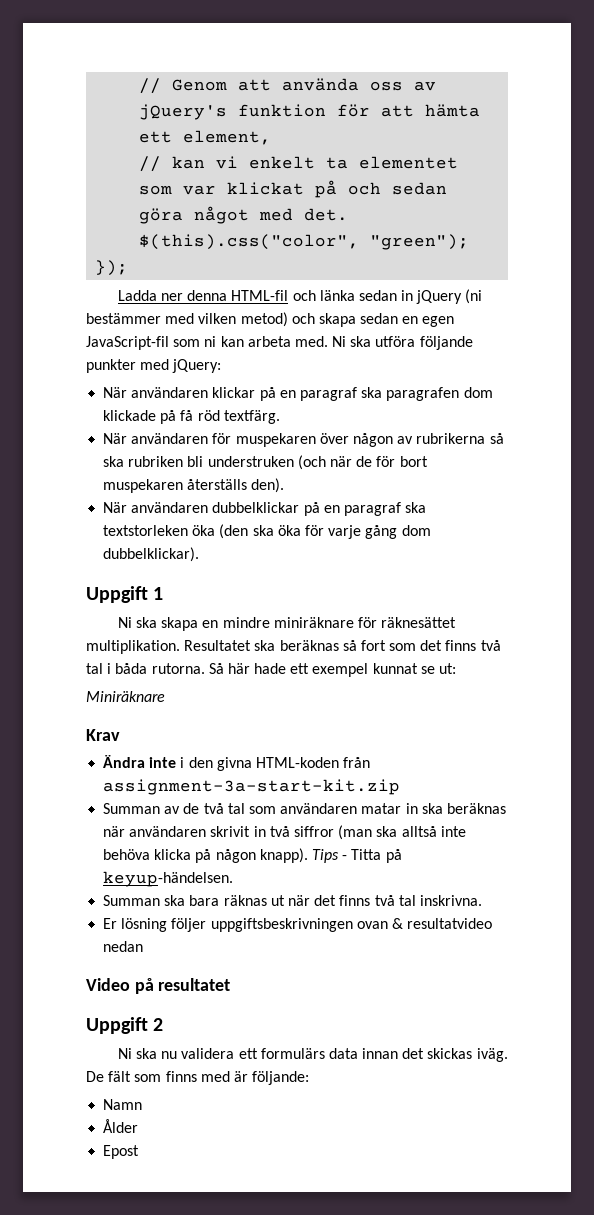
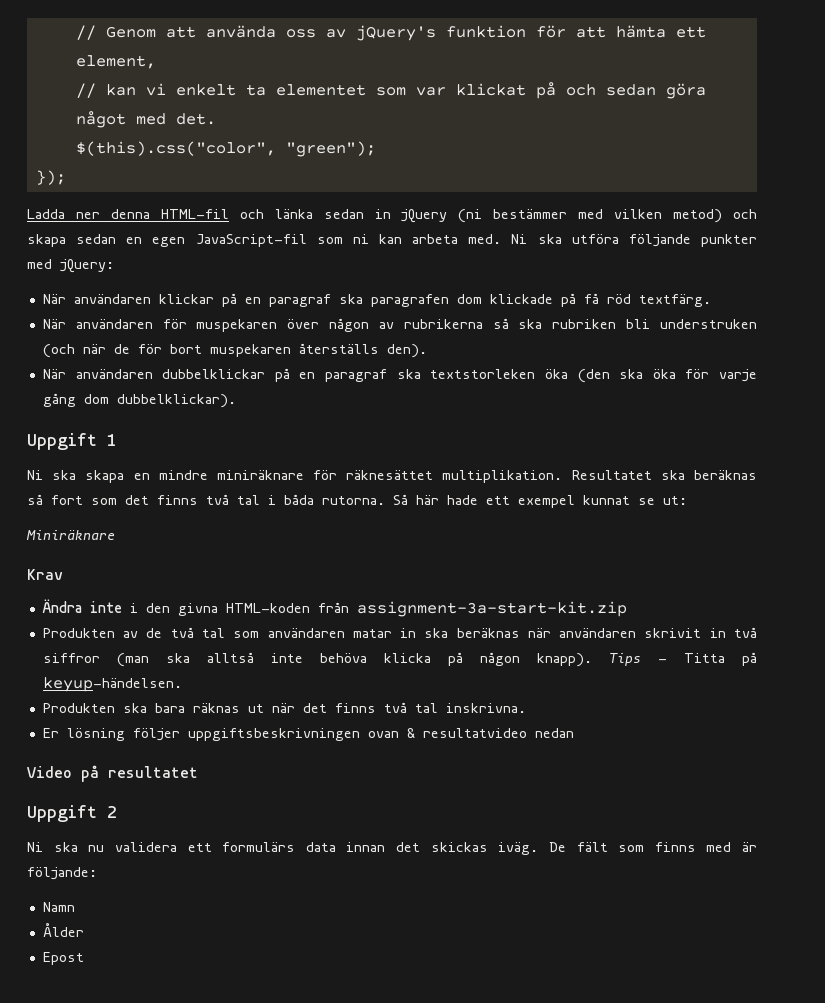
[103,803,161,814] Summan -> [42,628,115,638] Produkten
[103,895,161,906] Summan -> [42,703,115,713] Produkten

